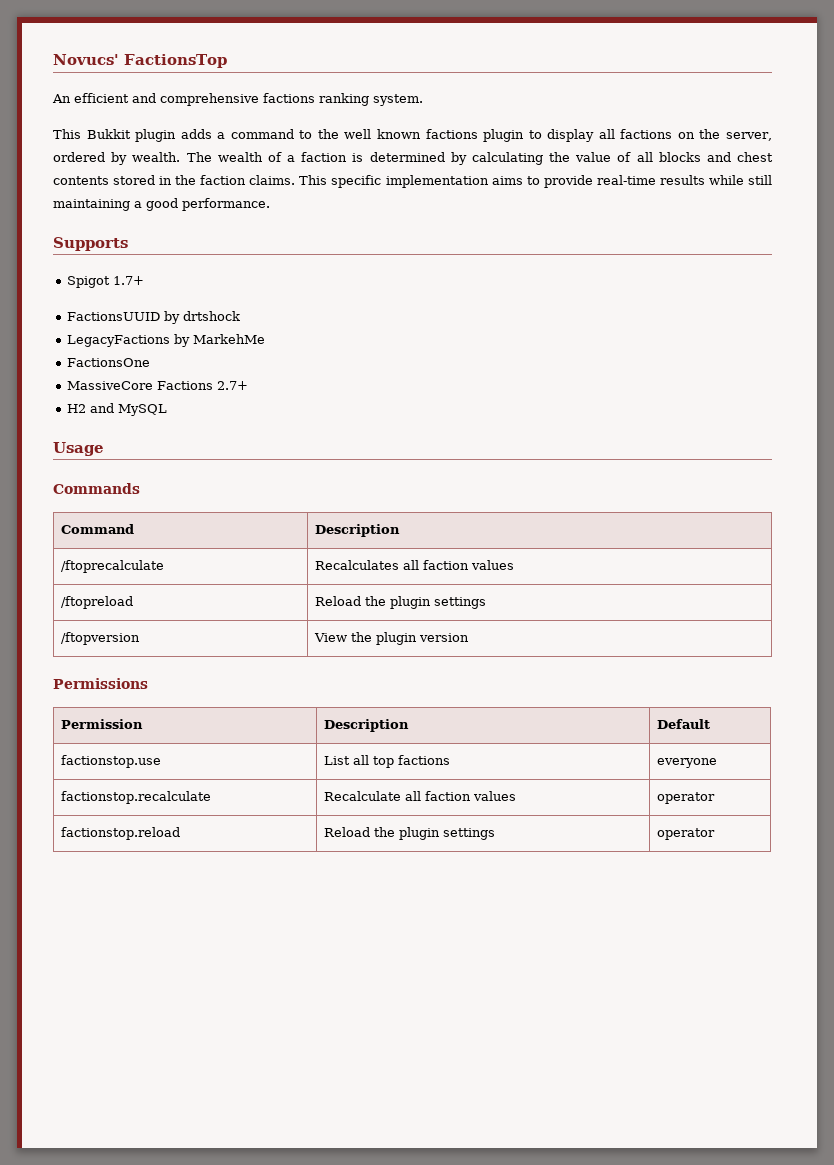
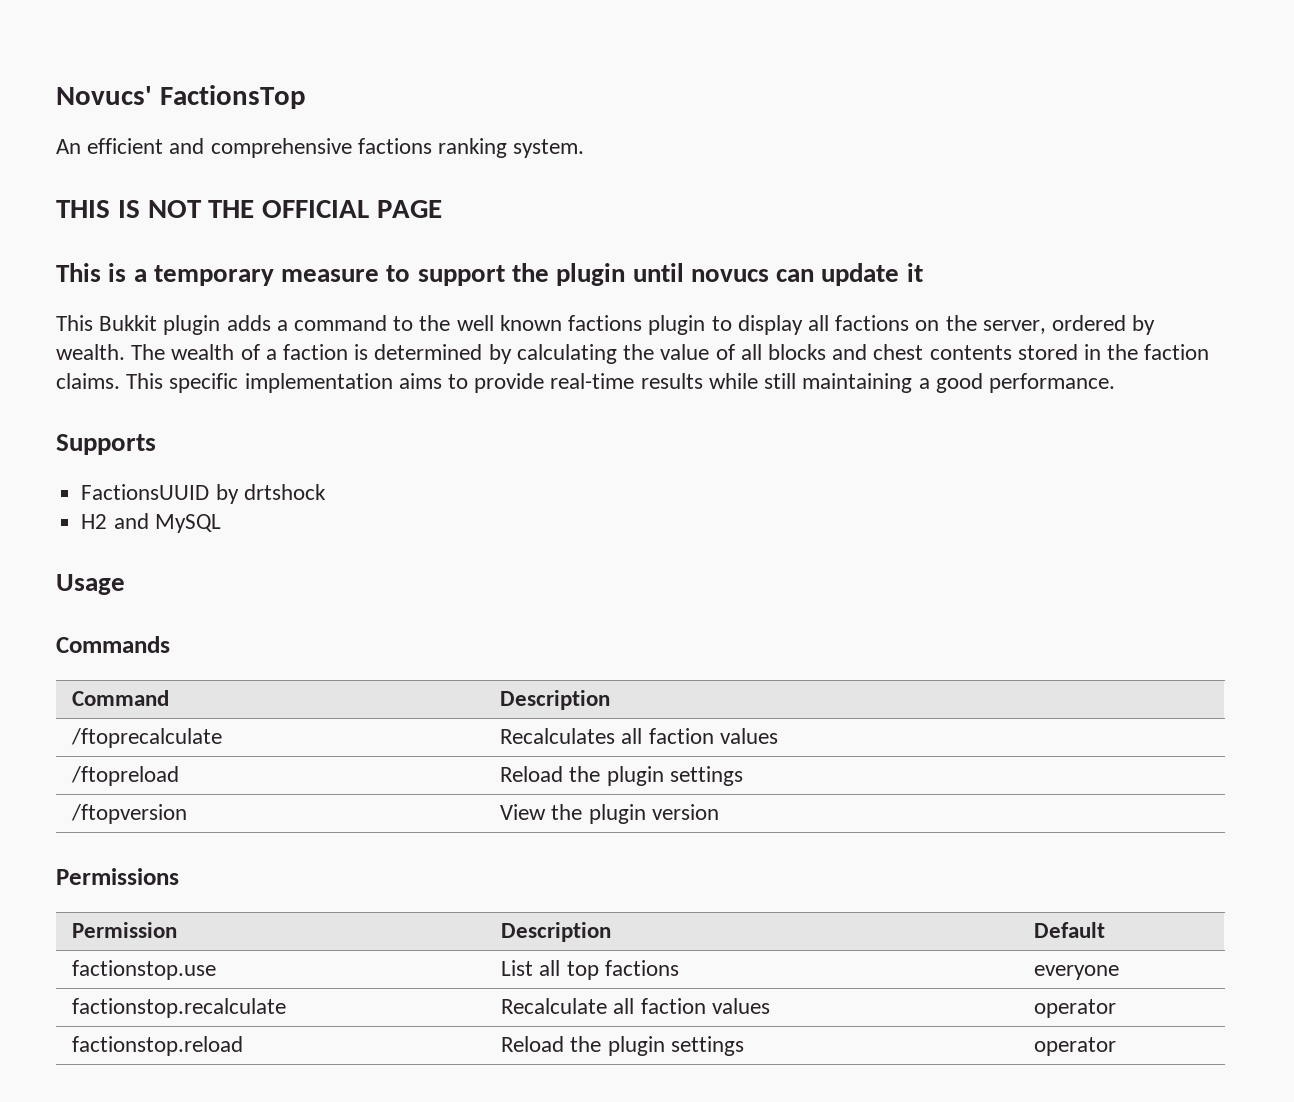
(423, 100) none -> [56,200,443,218] [56,263,923,286] // THIS IS NOT THE OFFICIAL PAGE // This is a temporary measure to support the plugin until novucs can update it
[67,276,145,288] // Spigot 1.7+ -> (156, 444) none
[67,334,266,347] [67,358,151,367] [67,381,249,390] // LegacyFactions by MarkehMe // FactionsOne // MassiveCore Factions 2.7+ -> (326, 492) none

